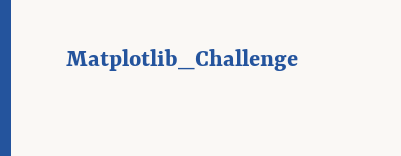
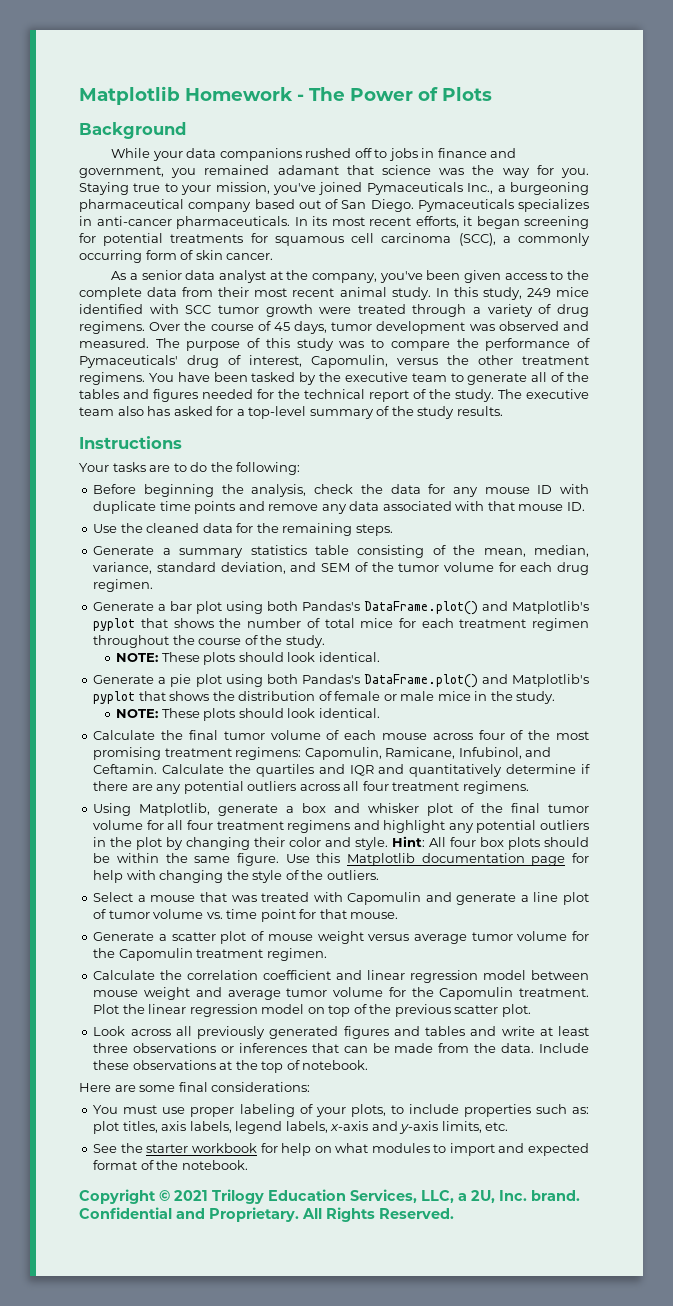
[66,49,298,71] Matplotlib_Challenge -> [79,86,492,105] [79,122,186,139] [111,148,517,161] [79,165,589,178] [79,182,589,195] [79,199,589,212] [79,216,589,229] [79,233,590,246] [79,250,274,263] [111,270,589,283] [79,287,589,300] [79,304,589,317] [79,321,589,334] [79,338,590,351] [79,355,589,368] [79,372,590,385] [79,389,589,402] [79,406,503,419] [79,436,182,449] [79,462,301,475] [93,484,589,497] [93,501,585,514] [93,523,393,536] [93,545,589,558] [93,562,589,575] [93,579,154,592] [93,601,589,615] [93,618,589,631] [93,635,325,648] [116,652,380,665] [93,674,589,688] [93,691,556,704] [116,708,380,721] [93,730,589,740] [93,747,552,760] [93,764,590,777] [93,781,529,794] [93,803,590,816] [93,820,589,833] [93,836,590,850] [93,853,589,866] [93,870,379,883] [93,892,589,905] [93,909,399,922] [93,931,589,944] [93,948,327,961] [93,970,589,983] [93,987,589,1000] [93,1004,531,1017] [93,1026,589,1039] [93,1043,589,1053] [93,1060,369,1073] [79,1082,311,1092] [93,1104,589,1117] [93,1121,509,1134] [93,1143,589,1156] [93,1160,248,1170] [79,1189,580,1204] [79,1207,454,1222] Matplotlib Homework - The Power of Plots // Background // While your data companions rushed off to jobs in finance and government, you remained adamant that science was the way for you. Staying true to your mission, you've joined Pymaceuticals Inc., a burgeoning pharmaceutical company based out of San Diego. Pymaceuticals specializes in anti-cancer pharmaceuticals. In its most recent efforts, it began screening for potential treatments for squamous cell carcinoma (SCC), a commonly occurring form of skin cancer. // As a senior data analyst at the company, you've been given access to the complete data from their most recent animal study. In this study, 249 mice identified with SCC tumor growth were treated through a variety of drug regimens. Over the course of 45 days, tumor development was observed and measured. The purpose of this study was to compare the performance of Pymaceuticals' drug of interest, Capomulin, versus the other treatment regimens. You have been tasked by the executive team to generate all of the tables and figures needed for the technical report of the study. The executive team also has asked for a top-level summary of the study results. // Instructions // Your tasks are to do the following: // Before beginning the analysis, check the data for any mouse ID with duplicate time points and remove any data associated with that mouse ID. // Use the cleaned data for the remaining steps. // Generate a summary statistics table consisting of the mean, median, variance, standard deviation, and SEM of the tumor volume for each drug regimen. // Generate a bar plot using both Pandas's DataFrame.plot() and Matplotlib's pyplot that shows the number of total mice for each treatment regimen throughout the course of the study. // NOTE: These plots should look identical. // Generate a pie plot using both Pandas's DataFrame.plot() and Matplotlib's pyplot that shows the distribution of female or male mice in the study. // NOTE: These plots should look identical. // Calculate the final tumor volume of each mouse across four of the most promising treatment regimens: Capomulin, Ramicane, Infubinol, and Ceftamin. Calculate the quartiles and IQR and quantitatively determine if there are any potential outliers across all four treatment regimens. // Using Matplotlib, generate a box and whisker plot of the final tumor volume for all four treatment regimens and highlight any potential outliers in the plot by changing their color and style. Hint: All four box plots should be within the same figure. Use this Matplotlib documentation page for help with changing the style of the outliers. // Select a mouse that was treated with Capomulin and generate a line plot of tumor volume vs. time point for that mouse. // Generate a scatter plot of mouse weight versus average tumor volume for the Capomulin treatment regimen. // Calculate the correlation coefficient and linear regression model between mouse weight and average tumor volume for the Capomulin treatment. Plot the linear regression model on top of the previous scatter plot. // Look across all previously generated figures and tables and write at least three observations or inferences that can be made from the data. Include these observations at the top of notebook. // Here are some final considerations: // You must use proper labeling of your plots, to include properties such as: plot titles, axis labels, legend labels, x-axis and y-axis limits, etc. // See the starter workbook for help on what modules to import and expected format of the notebook. // Copyright © 2021 Trilogy Education Services, LLC, a 2U, Inc. brand. Confidential and Proprietary. All Rights Reserved.

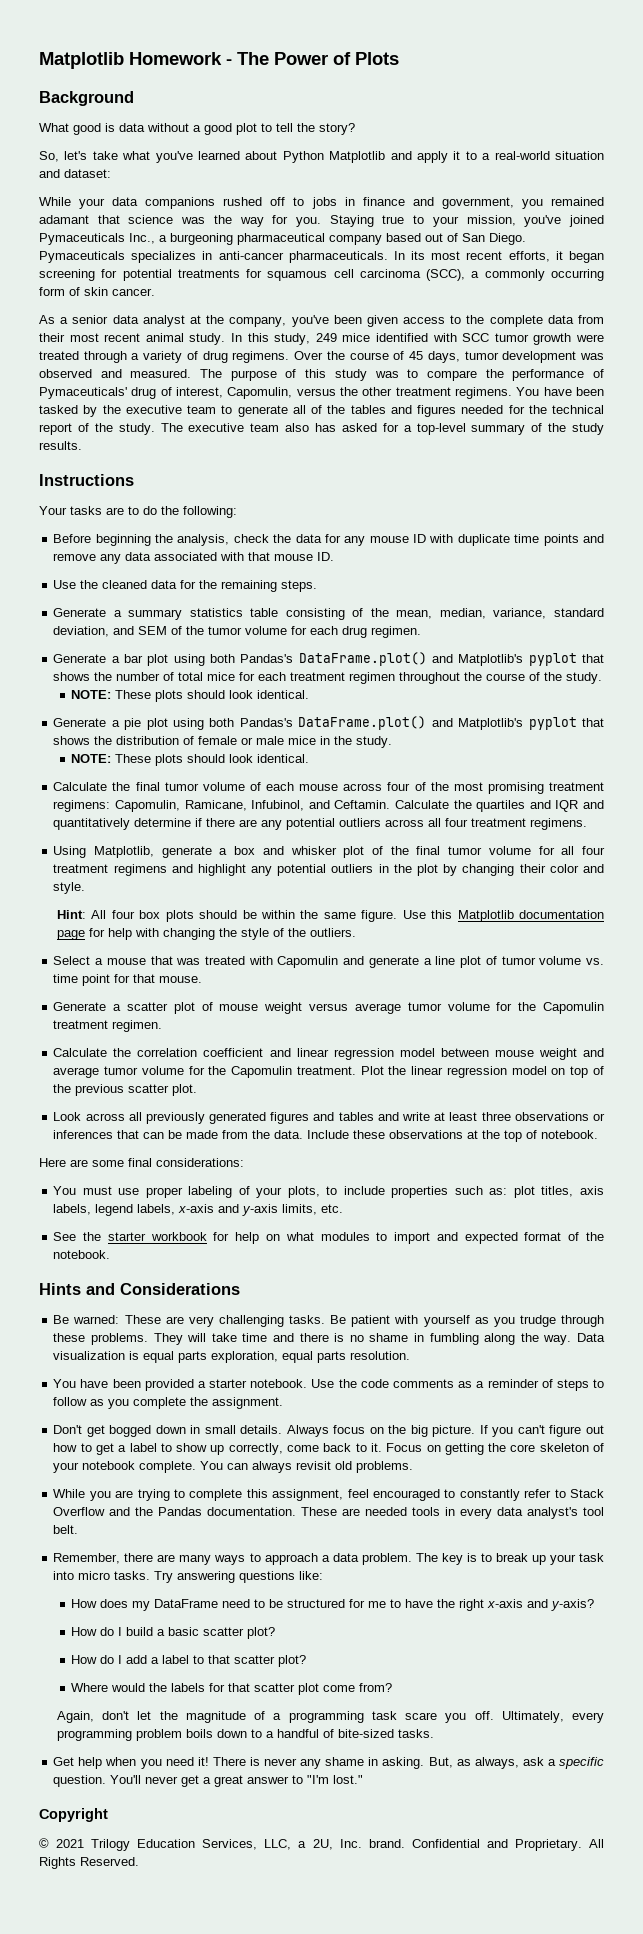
(186, 130) none -> [39,123,355,135] [39,151,604,163] [39,169,111,178] // What good is data without a good plot to tell the story? // So, let's take what you've learned about Python Matplotlib and apply it to a real-world situation and dataset:
(389, 843) none -> (86, 888) //
(248, 1165) none -> [39,1283,240,1295] [53,1315,604,1327] [53,1333,605,1345] [53,1351,411,1363] [53,1379,604,1391] [53,1397,284,1409] [53,1425,604,1437] [53,1443,605,1455] [53,1461,414,1473] [53,1489,604,1501] [53,1507,604,1519] [53,1525,79,1534] [53,1553,605,1565] [53,1571,324,1583] [71,1599,595,1611] [71,1627,276,1639] [71,1655,307,1667] [71,1683,393,1695] [56,1711,604,1723] [56,1729,434,1741] [53,1757,604,1769] [53,1775,364,1787] // Hints and Considerations // Be warned: These are very challenging tasks. Be patient with yourself as you trudge through these problems. They will take time and there is no shame in fumbling along the way. Data visualization is equal parts exploration, equal parts resolution. // You have been provided a starter notebook. Use the code comments as a reminder of steps to follow as you complete the assignment. // Don't get bogged down in small details. Always focus on the big picture. If you can't figure out how to get a label to show up correctly, come back to it. Focus on getting the core skeleton of your notebook complete. You can always revisit old problems. // While you are trying to complete this assignment, feel encouraged to constantly refer to Stack Overflow and the Pandas documentation. These are needed tools in every data analyst's tool belt. // Remember, there are many ways to approach a data problem. The key is to break up your task into micro tasks. Try answering questions like: // How does my DataFrame need to be structured for me to have the right x-axis and y-axis? // How do I build a basic scatter plot? // How do I add a label to that scatter plot? // Where would the labels for that scatter plot come from? // Again, don't let the magnitude of a programming task scare you off. Ultimately, every programming problem boils down to a handful of bite-sized tasks. // Get help when you need it! There is never any shame in asking. But, as always, ask a specific question. You'll never get a great answer to "I'm lost."
(156, 1196) none -> (108, 1815) //

